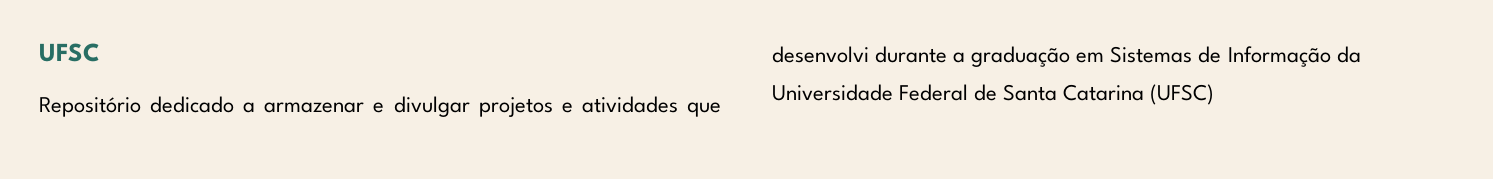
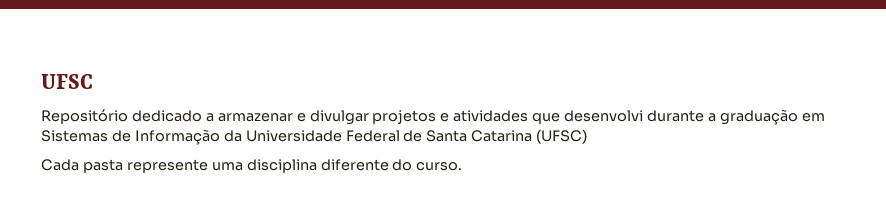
(1215, 94) none -> [41,159,463,173] // Cada pasta represente uma disciplina diferente do curso.

